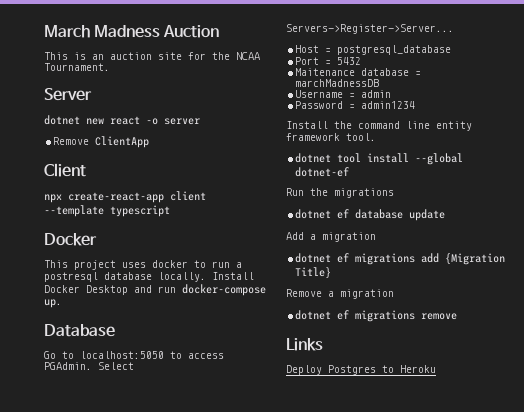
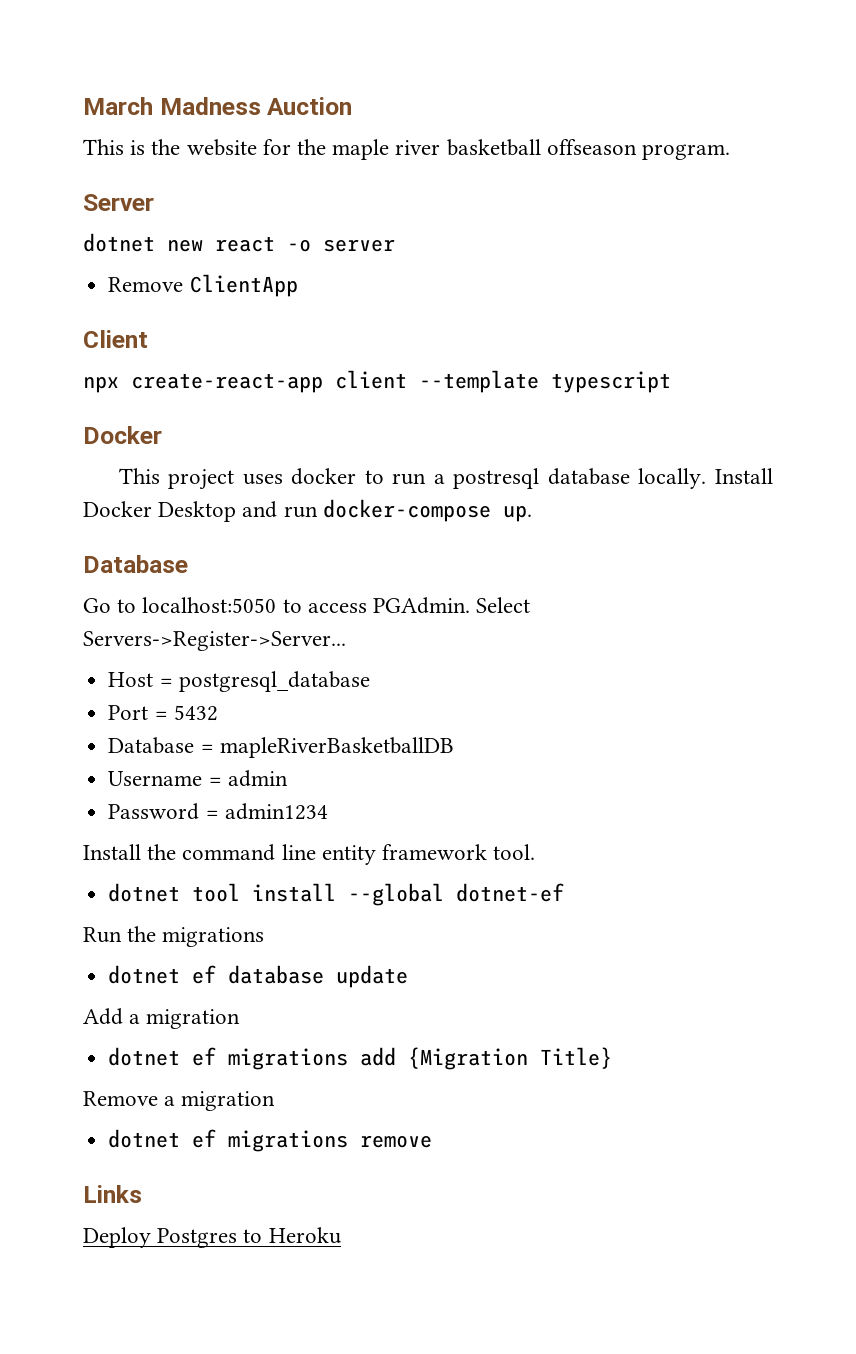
[92,52,260,60] [44,63,110,71] an auction site for the NCAA Tournament. -> [151,139,731,160] the website for the maple river basketball offseason program.
[295,68,422,76] [295,79,380,87] Maitenance database = marchMadnessDB -> [108,737,454,758] Database = mapleRiverBasketballDB

